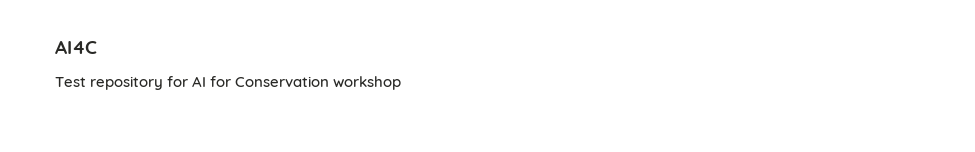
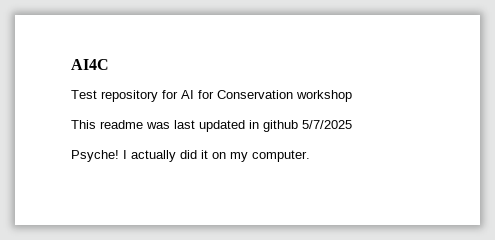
(402, 83) none -> [71,120,352,132] [71,150,310,162] // This readme was last updated in github 5/7/2025 // Psyche! I actually did it on my computer.

